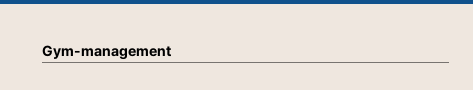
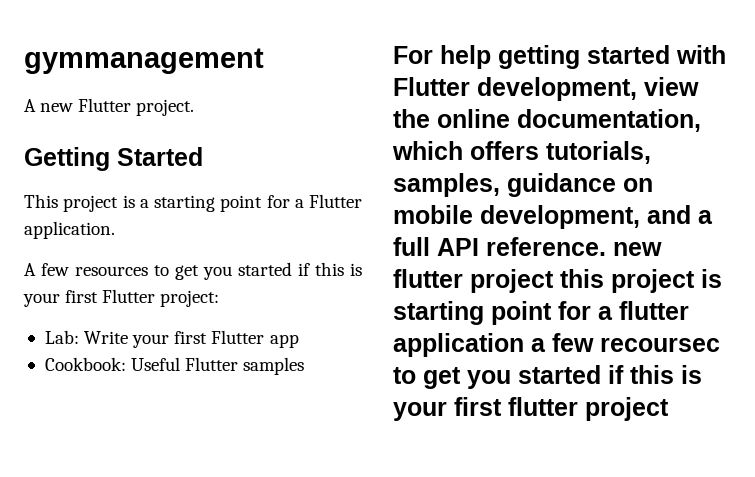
[42,45,171,60] Gym-management -> [24,48,264,74] [24,98,195,116] [24,147,203,171] [24,194,362,212] [24,221,115,239] [24,262,362,280] [23,289,220,307] [44,330,299,348] [44,357,305,375] [393,45,726,69] [393,77,699,101] [393,109,701,132] [392,141,651,164] [393,173,653,197] [393,205,713,229] [393,237,662,256] [393,269,722,293] [393,301,689,325] [393,333,720,357] [393,365,702,389] [393,397,669,421] gymmanagement // A new Flutter project. // Getting Started // This project is a starting point for a Flutter application. // A few resources to get you started if this is your first Flutter project: // Lab: Write your first Flutter app // Cookbook: Useful Flutter samples // For help getting started with Flutter development, view the online documentation, which offers tutorials, samples, guidance on mobile development, and a full API reference. new flutter project this project is starting point for a flutter application a few recoursec to get you started if this is your first flutter project

